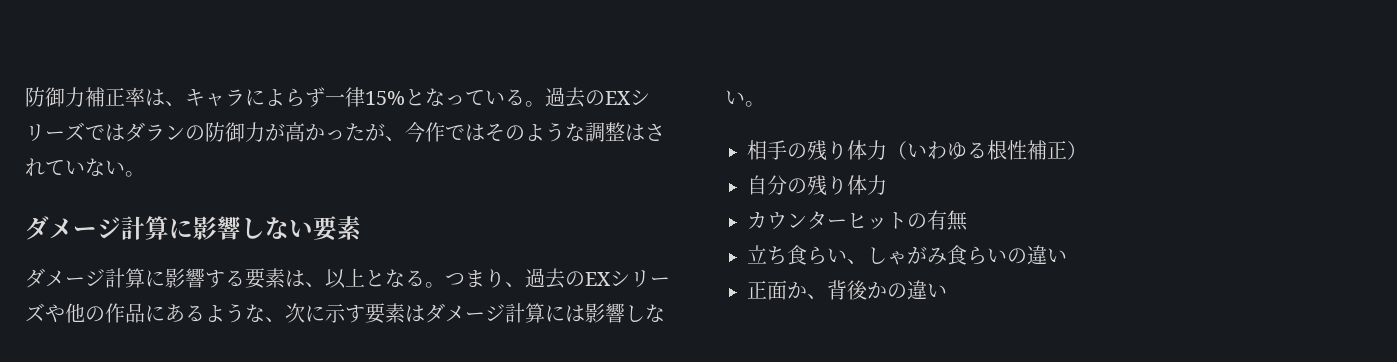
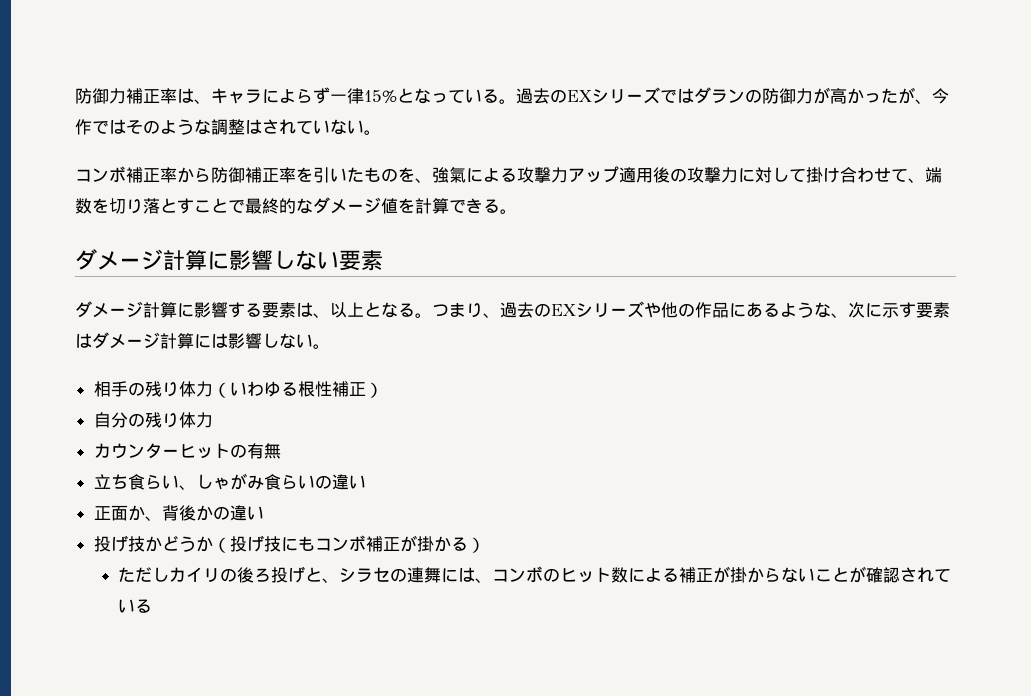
(145, 174) none -> [75,166,942,183] [75,197,517,214] // コンボ補正率から防御補正率を引いたものを、強氣による攻撃力アップ適用後の攻撃力に対して掛け合わせて、端数を切り落とすことで最終的なダメージ値を計算できる。
(947, 290) none -> [93,535,485,553] [117,566,951,583] [117,599,152,613] // 投げ技かどうか（投げ技にもコンボ補正が掛かる） // ただしカイリの後ろ投げと、シラセの連舞には、コンボのヒット数による補正が掛からないことが確認されている

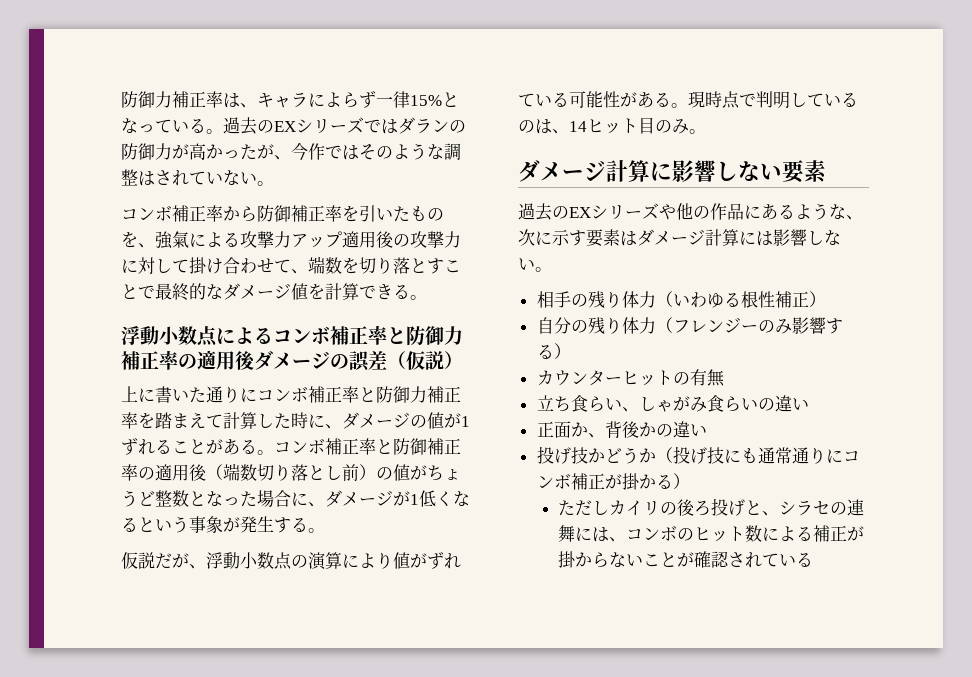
(517, 211) none -> [121,326,463,347] [121,350,463,371] [121,386,461,403] [121,412,470,429] [121,438,461,455] [121,463,461,481] [121,490,470,507] [121,516,325,533] [121,552,461,570] [518,91,858,109] [518,117,706,134] // 浮動小数点によるコンボ補正率と防御力補正率の適用後ダメージの誤差（仮説） // 上に書いた通りにコンボ補正率と防御力補正率を踏まえて計算した時に、ダメージの値が1ずれることがある。コンボ補正率と防御補正率の適用後（端数切り落とし前）の値がちょうど整数となった場合に、ダメージが1低くなるという事象が発生する。 // 仮説だが、浮動小数点の演算により値がずれている可能性がある。現時点で判明しているのは、14ヒット目のみ。
[75,301,500,318] ダメージ計算に影響する要素は、以上となる。つまり、 -> (826, 171) none
(213, 420) none -> [655,317,843,334] [536,343,571,359] （フレンジーのみ影響する）
(315, 543) none -> [757,447,843,464] 通常通りに

